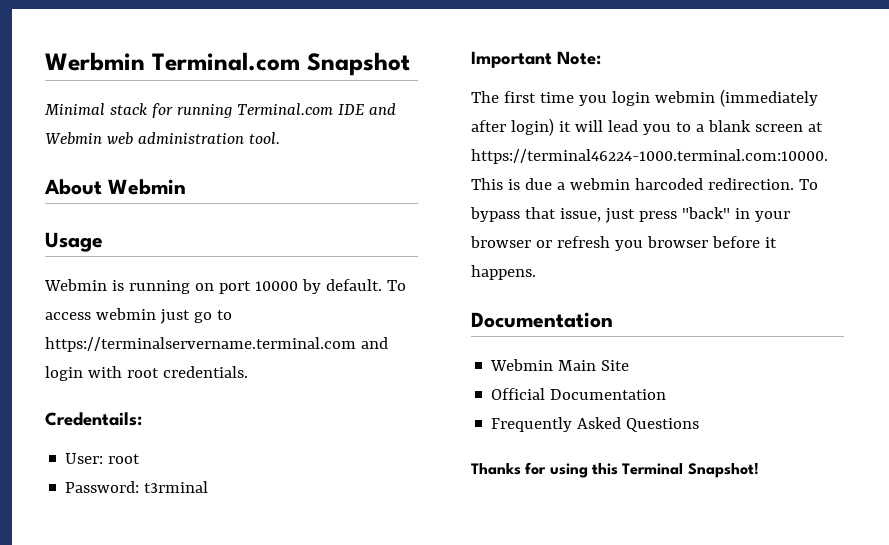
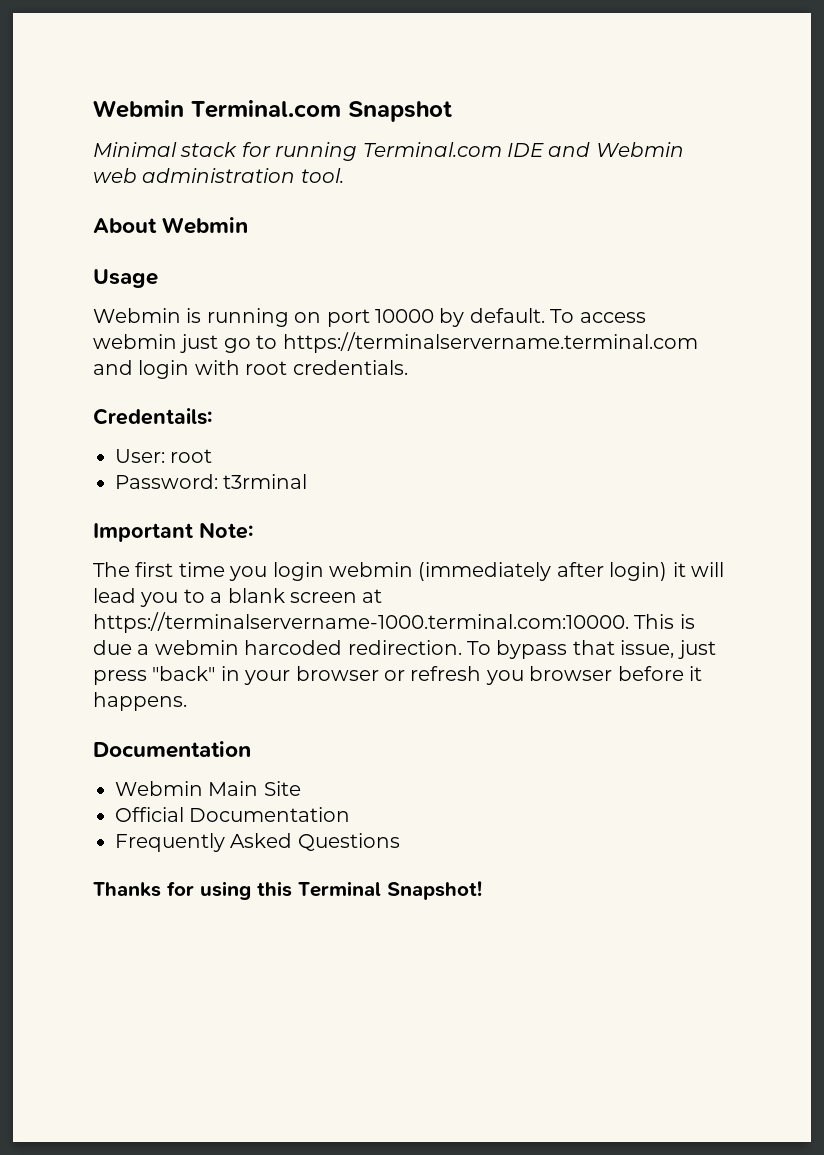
[45,52,145,71] Werbmin -> [93,100,184,118] Webmin
[471,149,828,164] https://terminal46224-1000.terminal.com:10000. -> [93,612,629,633] https://terminalservername-1000.terminal.com:10000.

